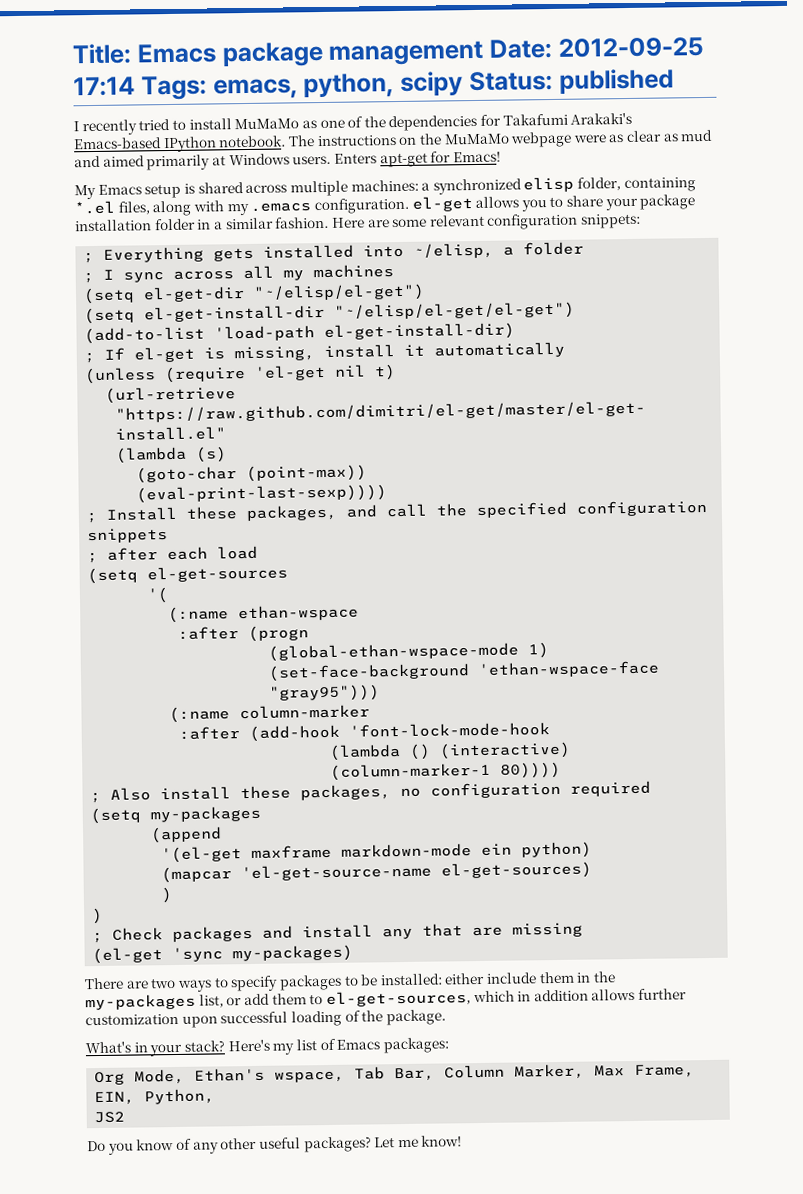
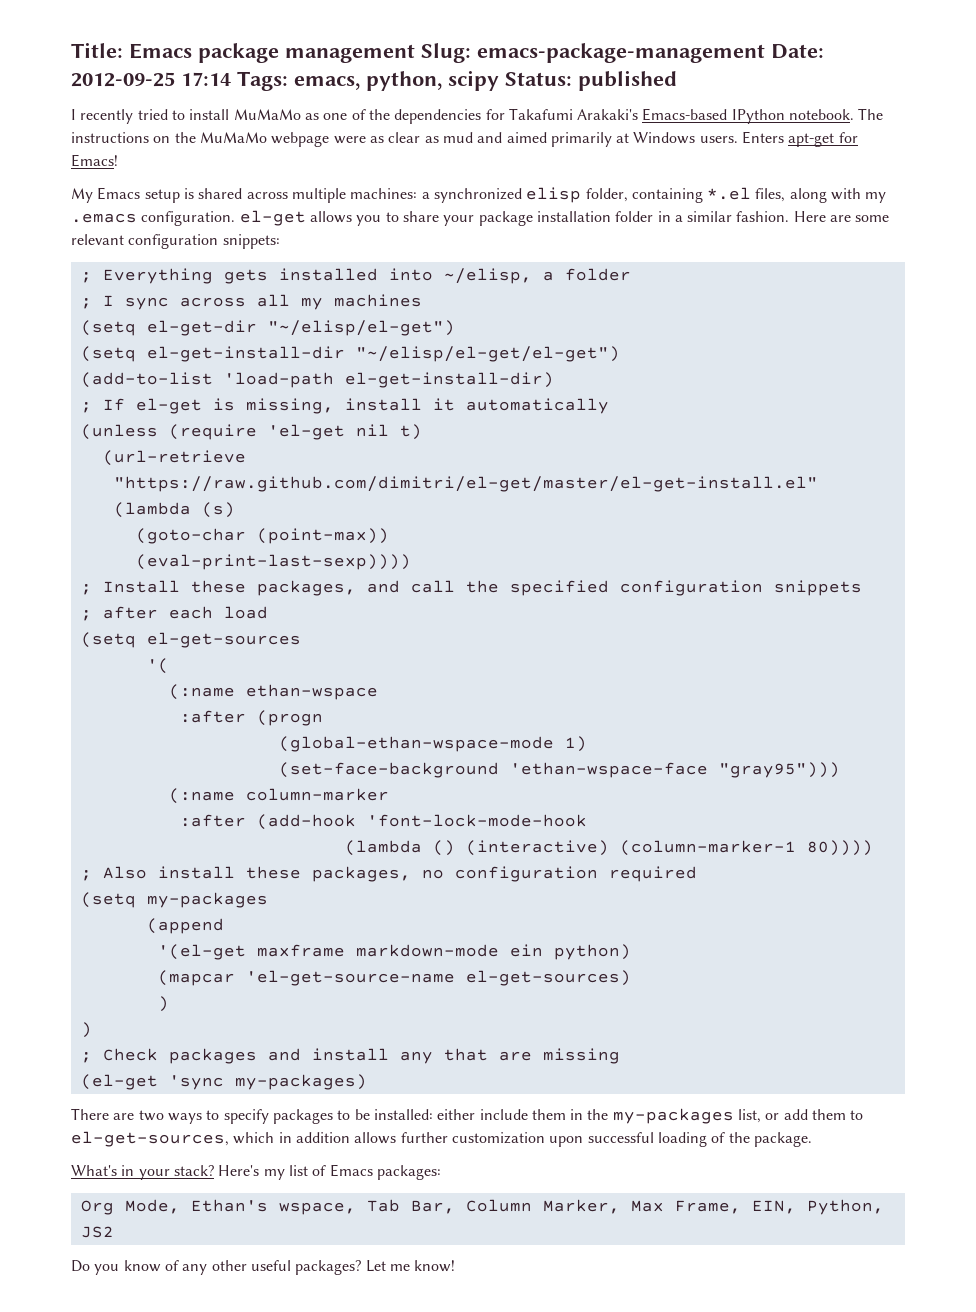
(485, 53) none -> [421,43,765,63] Slug: emacs-package-management

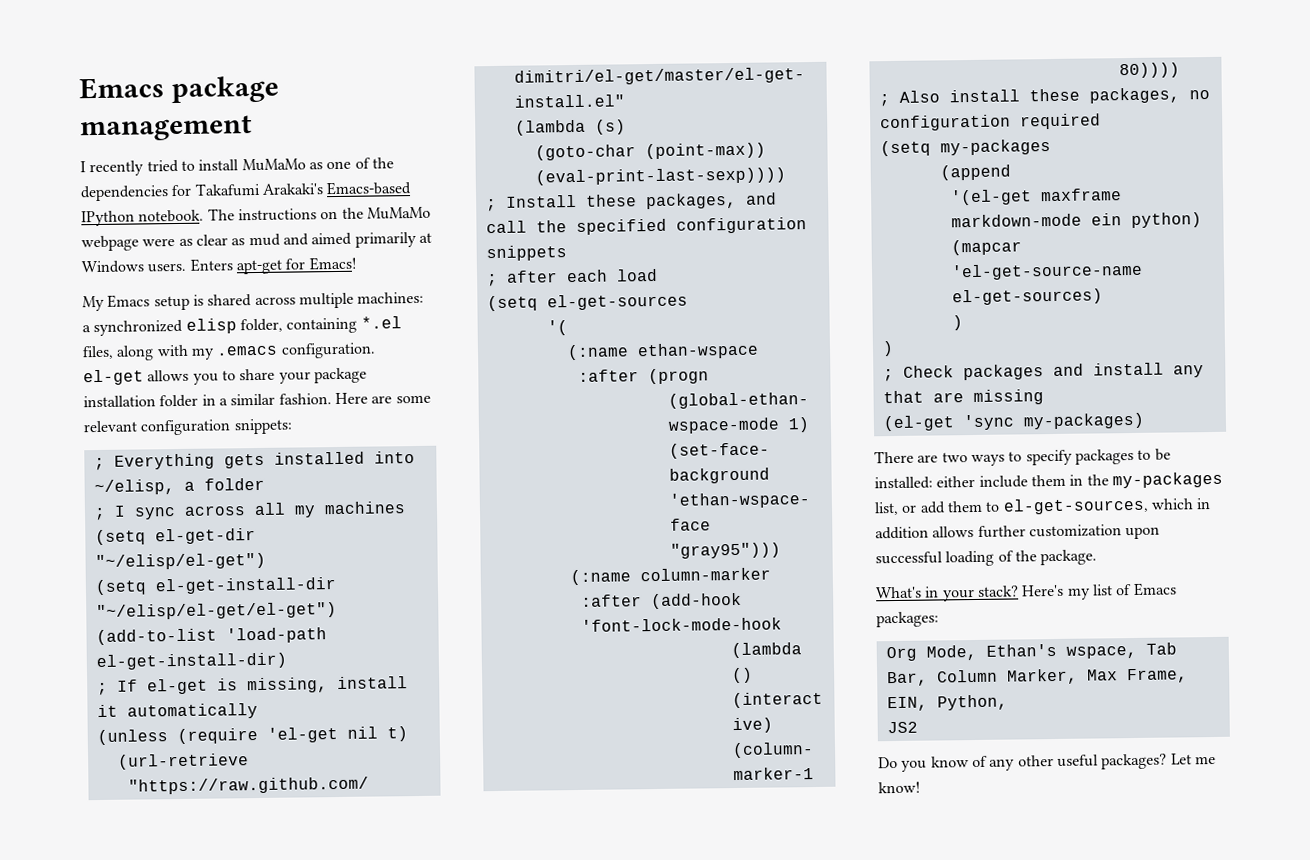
[71,42,123,58] Title: -> (79, 88) none
[421,43,824,63] [71,70,677,91] Slug: emacs-package-management Date: 2012-09-25 17:14 Tags: emacs, python, scipy Status: published -> (252, 128) none

